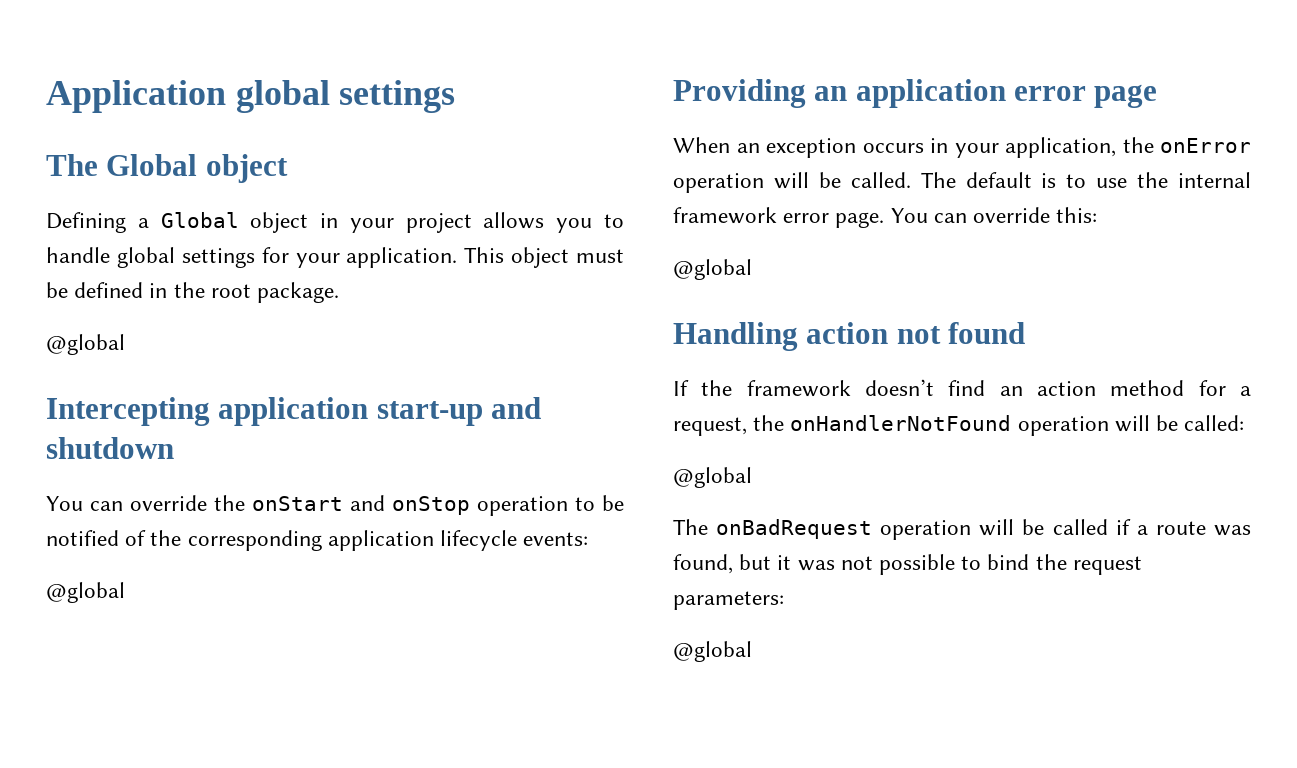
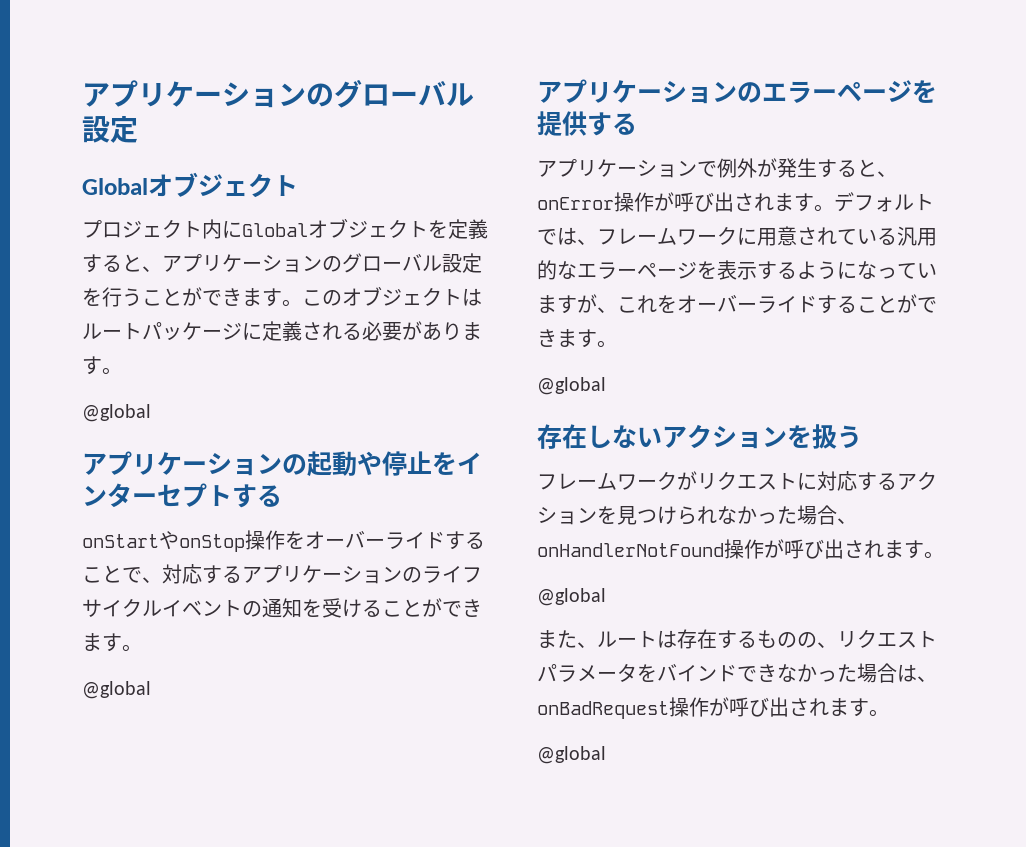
[46,80,456,113] [46,154,288,183] [46,212,624,233] [46,247,624,268] [46,282,340,303] [46,334,125,355] [46,397,542,426] [46,437,174,459] [46,495,624,516] [46,530,589,551] [46,582,125,603] [673,79,1158,108] [673,137,1251,158] [673,172,1251,193] [673,207,1098,228] [673,259,752,280] [673,322,1026,351] [673,379,1251,397] [673,415,1245,436] [673,467,752,488] [673,519,1251,540] [673,554,1142,575] [673,591,784,610] Application global settings // The Global object // Defining a Global object in your project allows you to handle global settings for your application. This object must be defined in the root package. // @global // Intercepting application start-up and shutdown // You can override the onStart and onStop operation to be notified of the corresponding application lifecycle events: // @global // Providing an application error page // When an exception occurs in your application, the onError operation will be called. The default is to use the internal framework error page. You can override this: // @global // Handling action not found // If the framework doesn’t find an action method for a request, the onHandlerNotFound operation will be called: // @global // The onBadRequest operation will be called if a route was found, but it was not possible to bind the request parameters: -> [82,79,474,108] [82,116,138,143] [82,172,298,198] [82,218,488,239] [82,253,482,273] [82,286,482,307] [82,321,482,341] [82,356,122,375] [82,404,151,422] [82,451,482,477] [82,483,282,508] [82,530,485,552] [82,564,482,584] [82,598,482,618] [82,633,142,652] [82,681,151,699] [537,79,937,104] [537,111,637,136] [537,158,897,178] [537,192,934,212] [537,226,937,246] [537,260,937,280] [537,294,937,314] [537,329,617,348] [537,377,606,395] [537,424,862,449] [537,471,937,491] [537,505,857,525] [537,539,944,559] [537,588,606,606] [537,629,937,649] [537,663,937,683] [537,697,889,719] アプリケーションのグローバル設定 // Globalオブジェクト // プロジェクト内にGlobalオブジェクトを定義すると、アプリケーションのグローバル設定を行うことができます。このオブジェクトはルートパッケージに定義される必要があります。 // @global // アプリケーションの起動や停止をインターセプトする // onStartやonStop操作をオーバーライドすることで、対応するアプリケーションのライフサイクルイベントの通知を受けることができます。 // @global // アプリケーションのエラーページを提供する // アプリケーションで例外が発生すると、onError操作が呼び出されます。デフォルトでは、フレームワークに用意されている汎用的なエラーページを表示するようになっていますが、これをオーバーライドすることができます。 // @global // 存在しないアクションを扱う // フレームワークがリクエストに対応するアクションを見つけられなかった場合、onHandlerNotFound操作が呼び出されます。 // @global // また、ルートは存在するものの、リクエストパラメータをバインドできなかった場合は、onBadRequest操作が呼び出されます。

